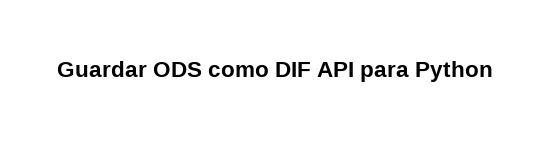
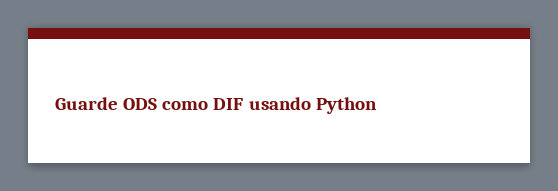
[57,61,147,77] Guardar -> [55,97,118,110] Guarde
[317,62,410,82] API para -> [248,97,311,110] usando

